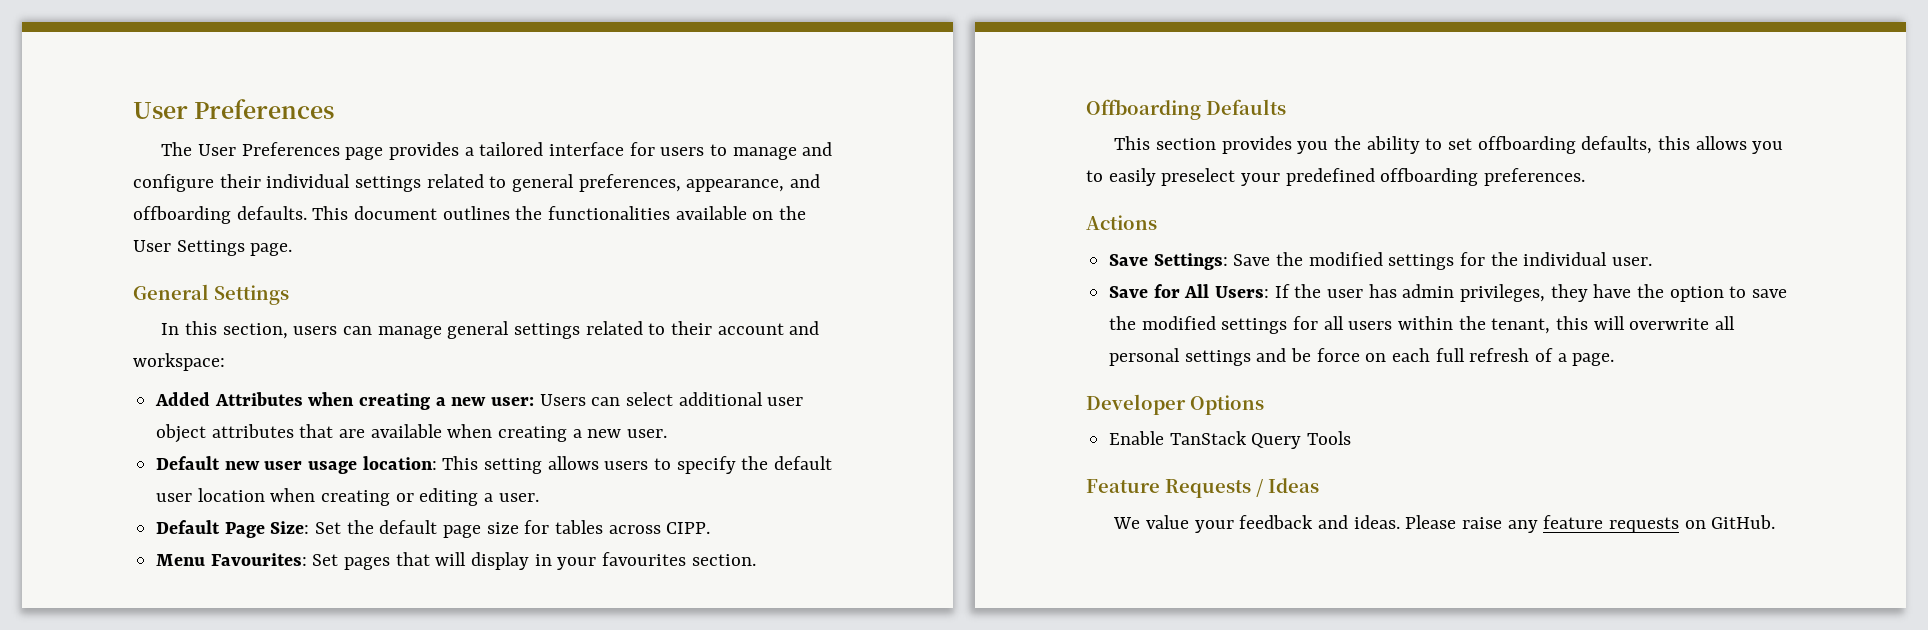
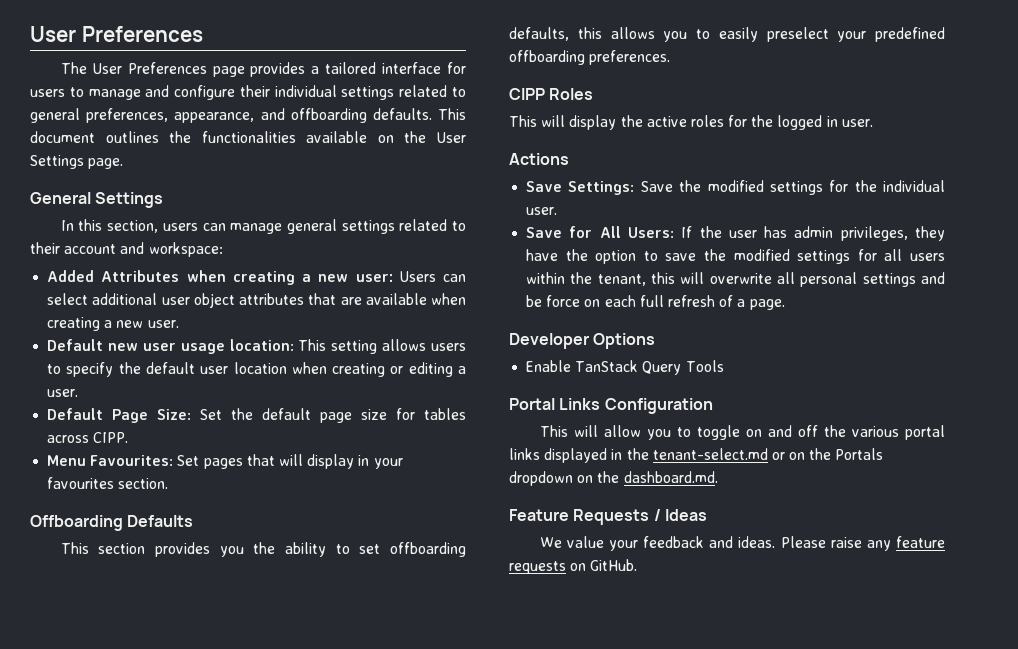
(1586, 177) none -> [509,88,594,100] [509,115,873,130] // CIPP Roles // This will display the active roles for the logged in user.
(1352, 438) none -> [509,398,713,414] [539,425,945,440] [509,448,884,463] [509,471,718,486] // Portal Links Configuration // This will allow you to toggle on and off the various portal links displayed in the tenant-select.md or on the Portals dropdown on the dashboard.md.

